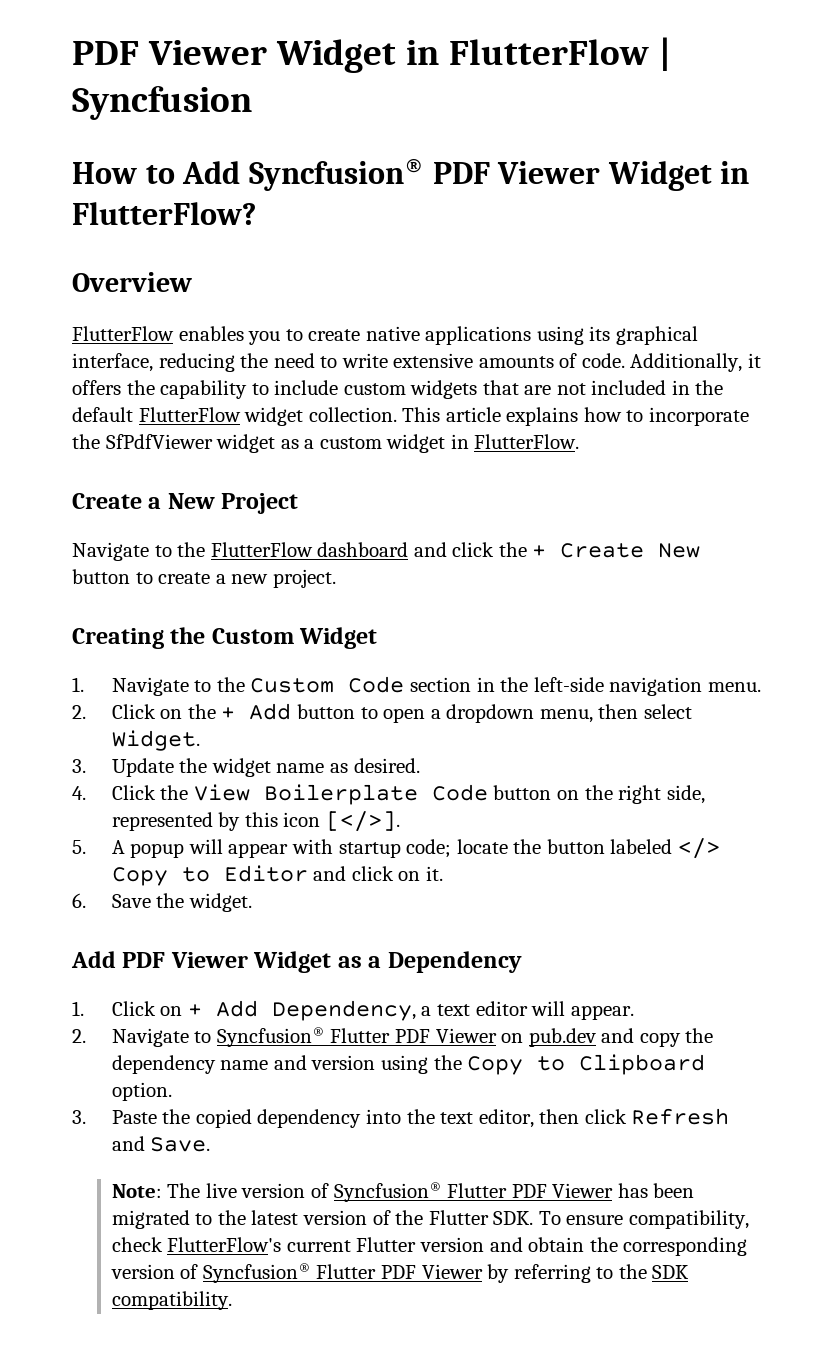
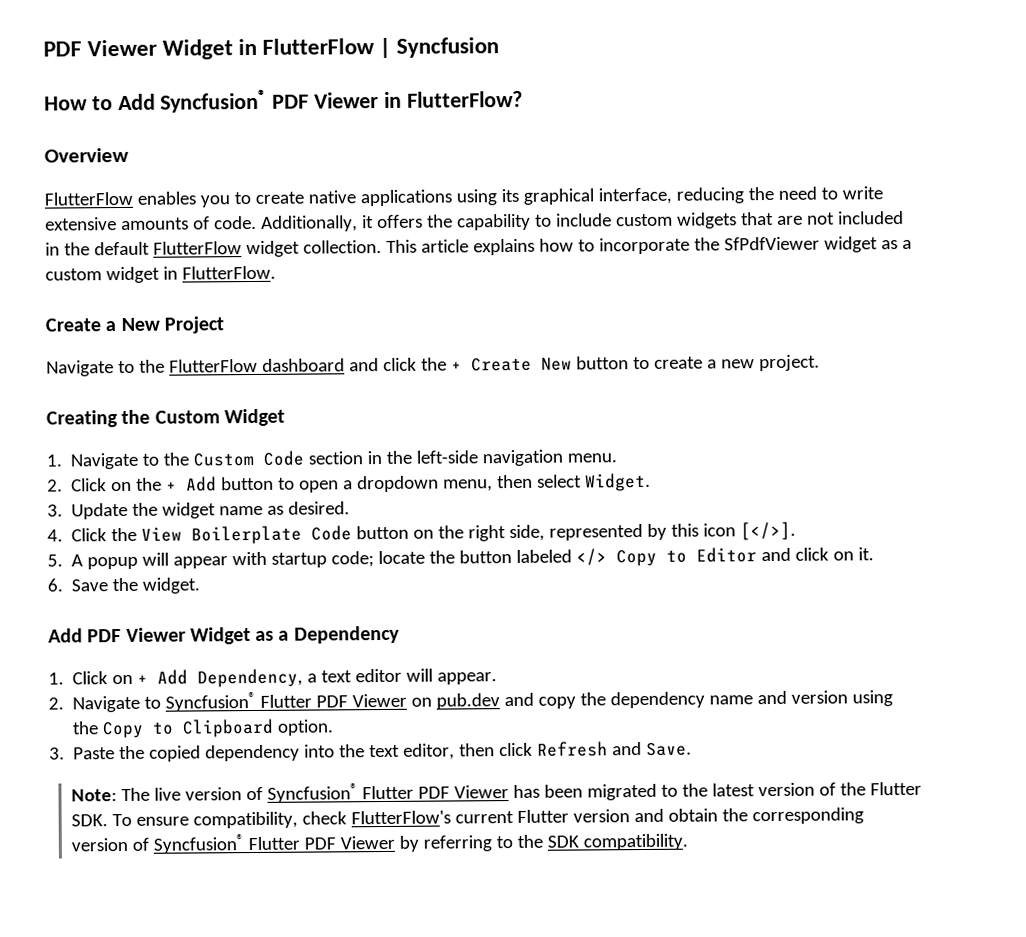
[607,161,712,191] Widget -> (380, 100) none

